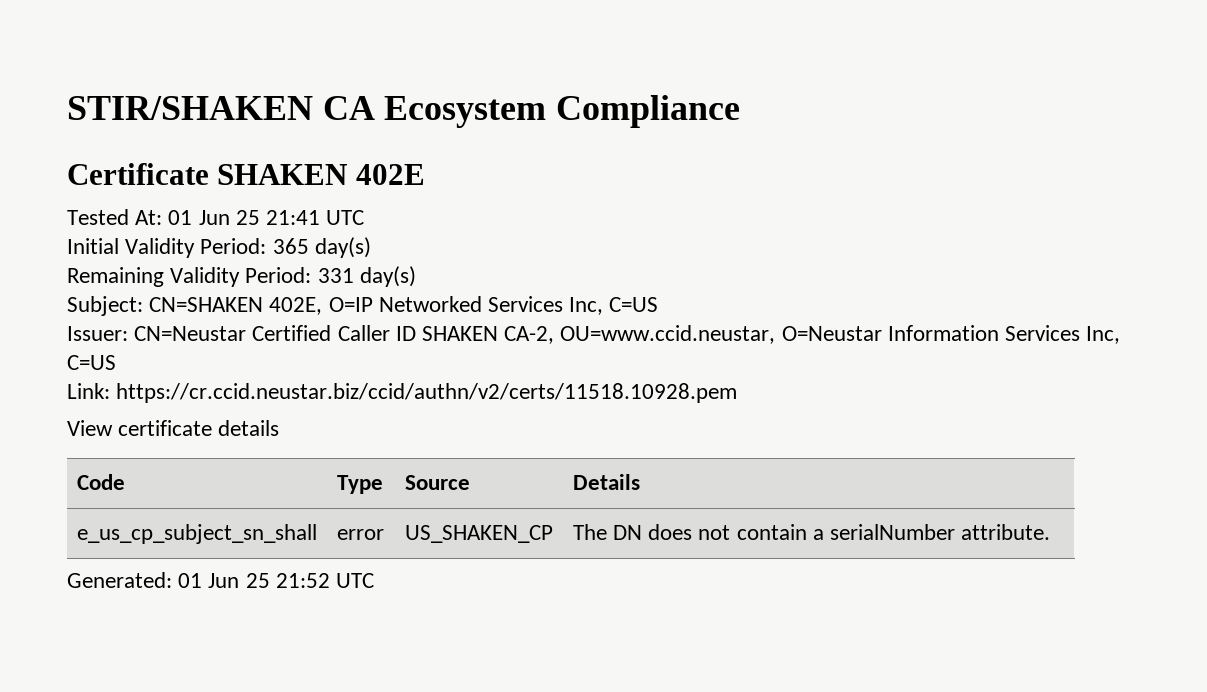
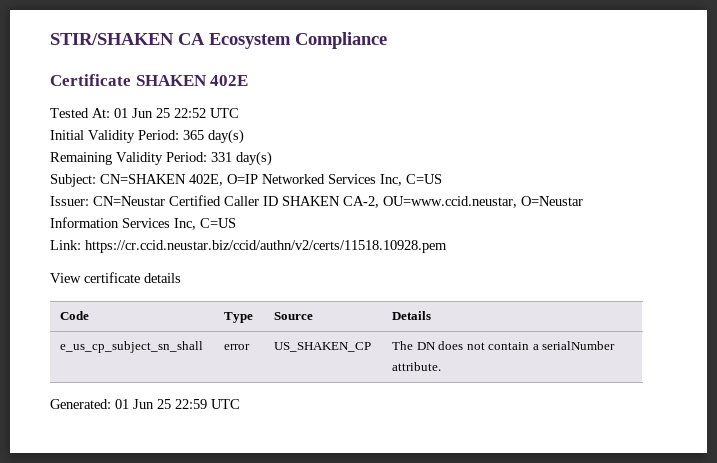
[266,210,321,225] 21:41 -> [174,108,206,118] 22:52
[275,573,330,588] 21:52 -> [175,399,207,409] 22:59

